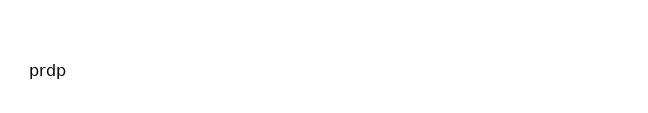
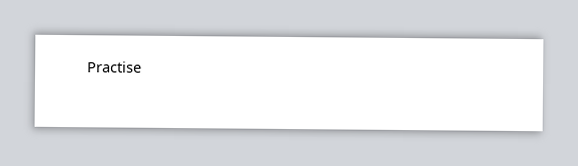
[29,64,66,79] prdp -> [87,61,142,73] Practise

